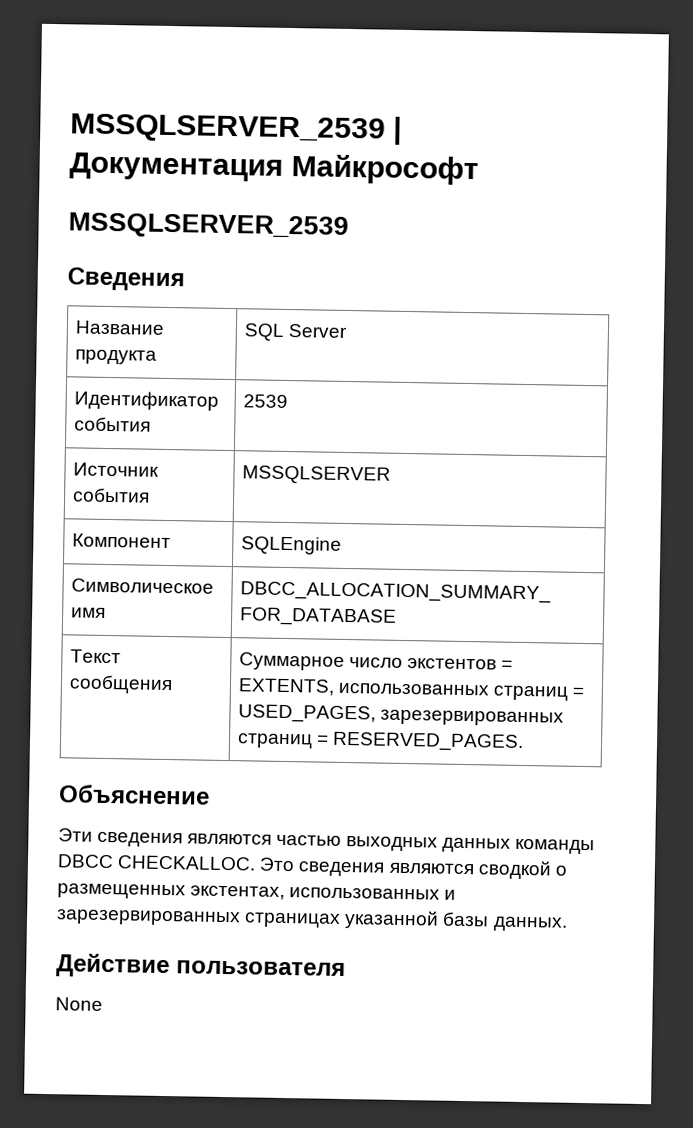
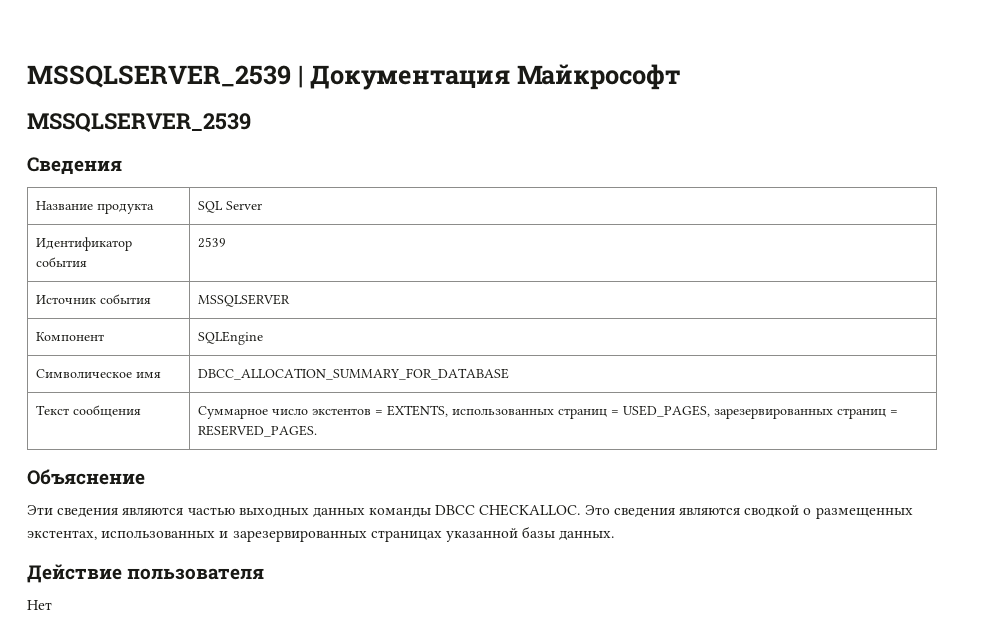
[55,997,103,1011] // None -> [27,600,52,610] // Нет

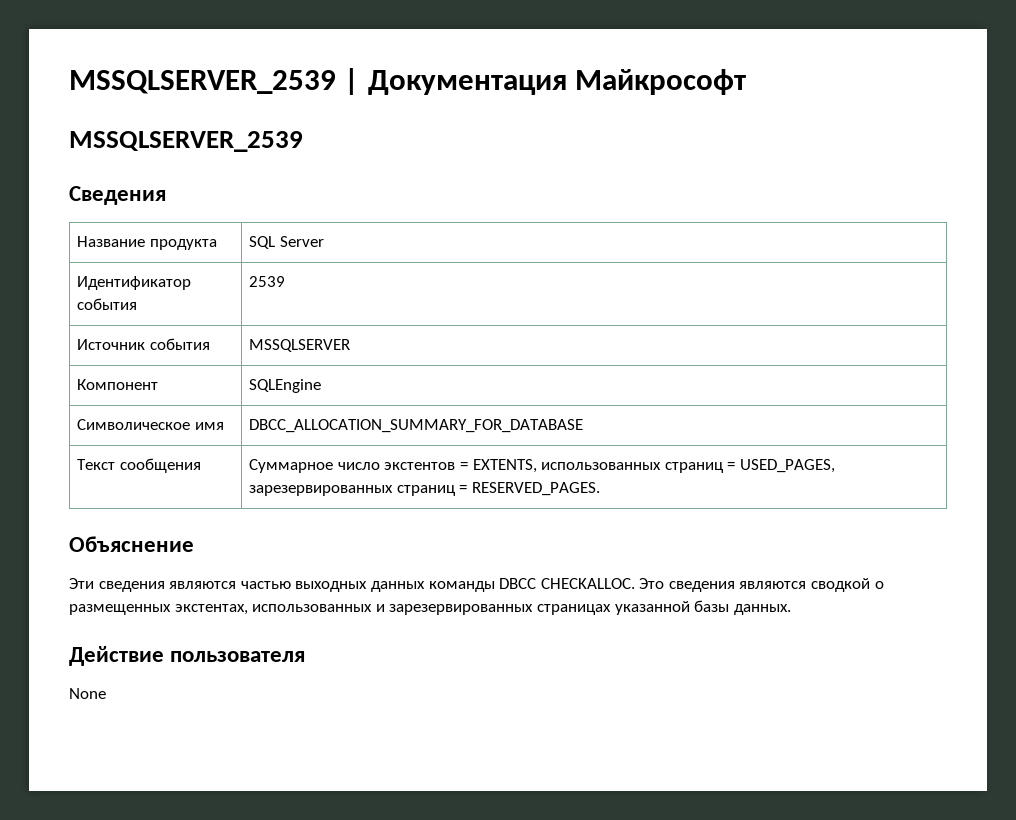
[27,600,52,610] // Нет -> [69,688,106,699] // None

